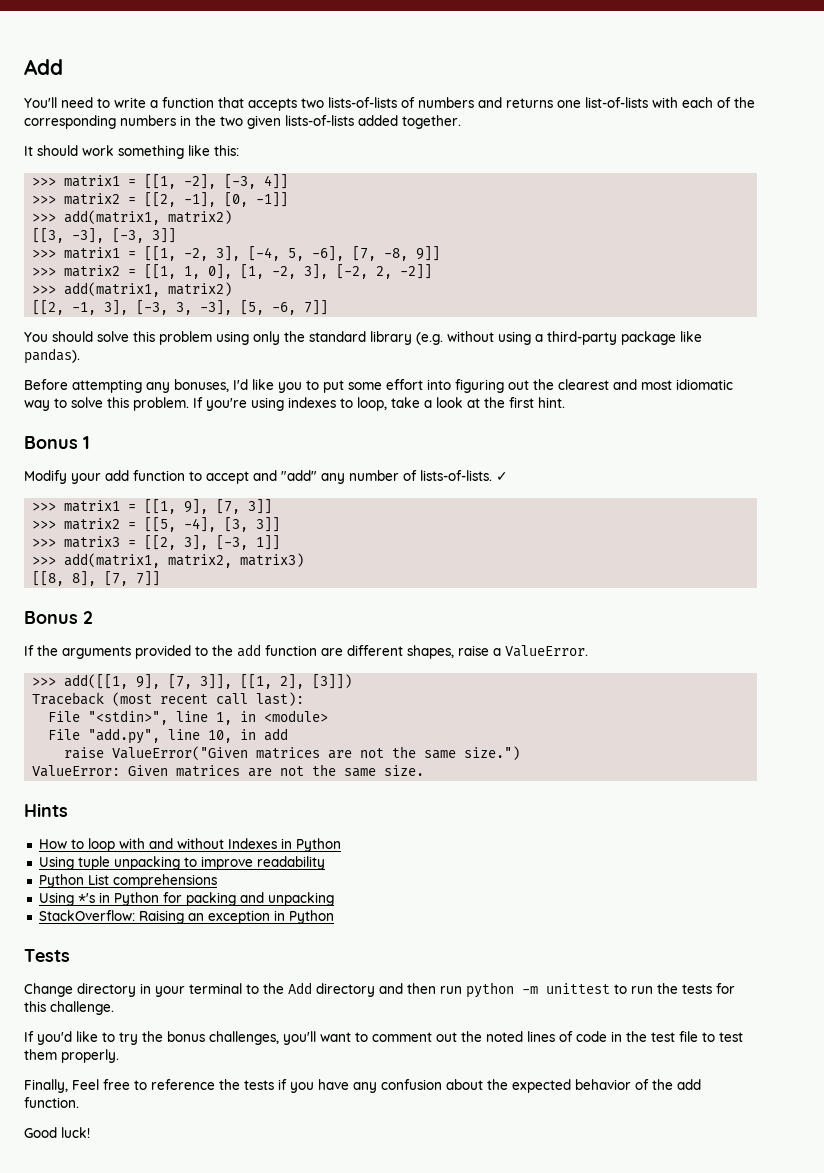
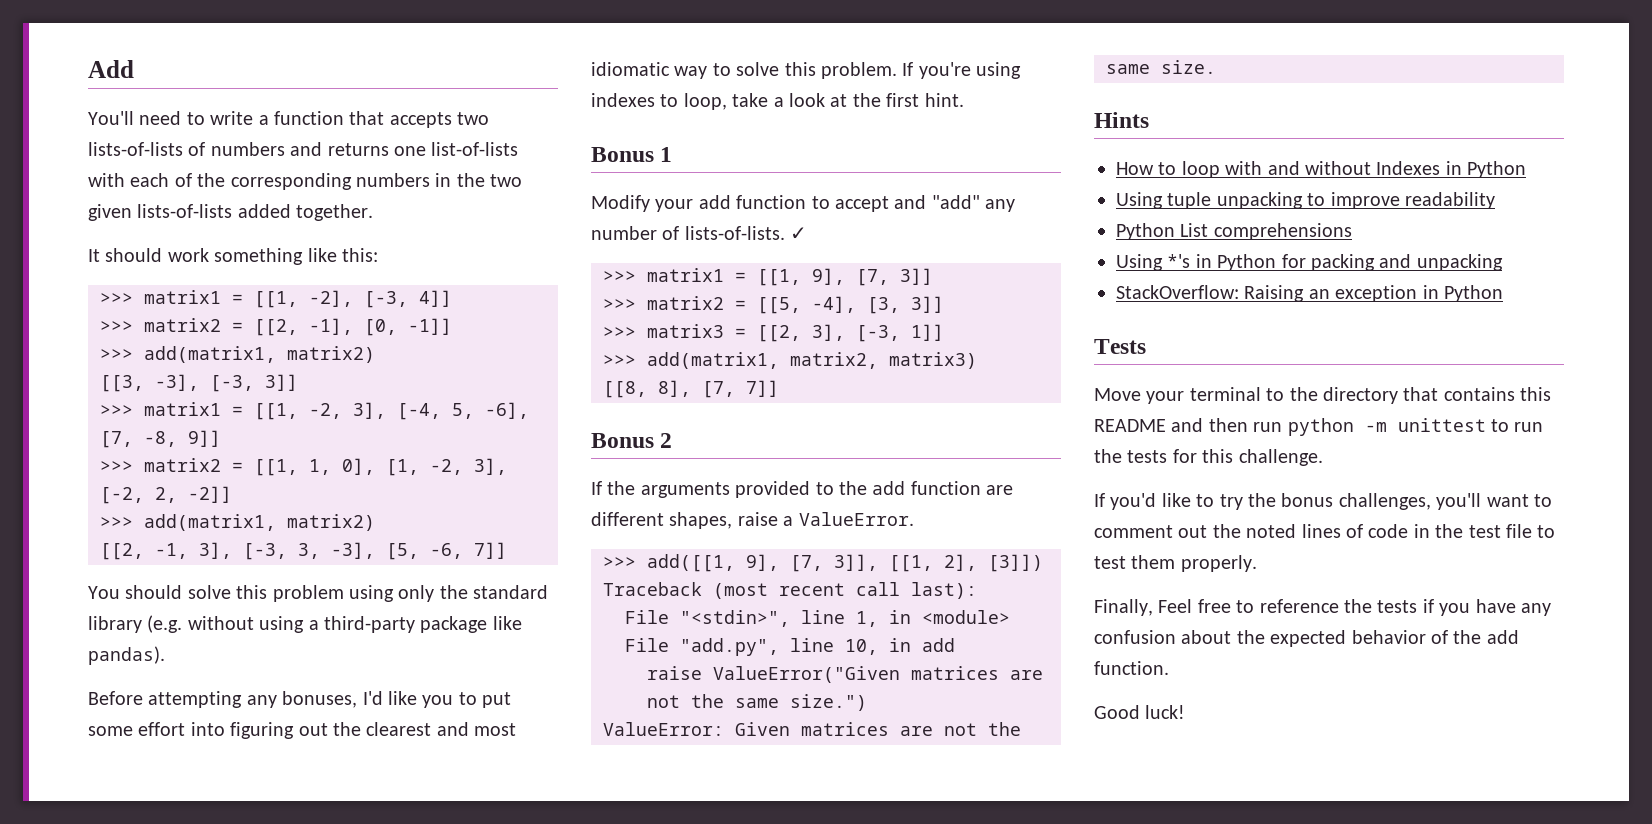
[24,983,151,997] Change directory in -> [1094,388,1141,401] Move
[288,982,375,997] Add directory -> [1323,387,1552,404] [1094,419,1166,432] directory that contains this README

